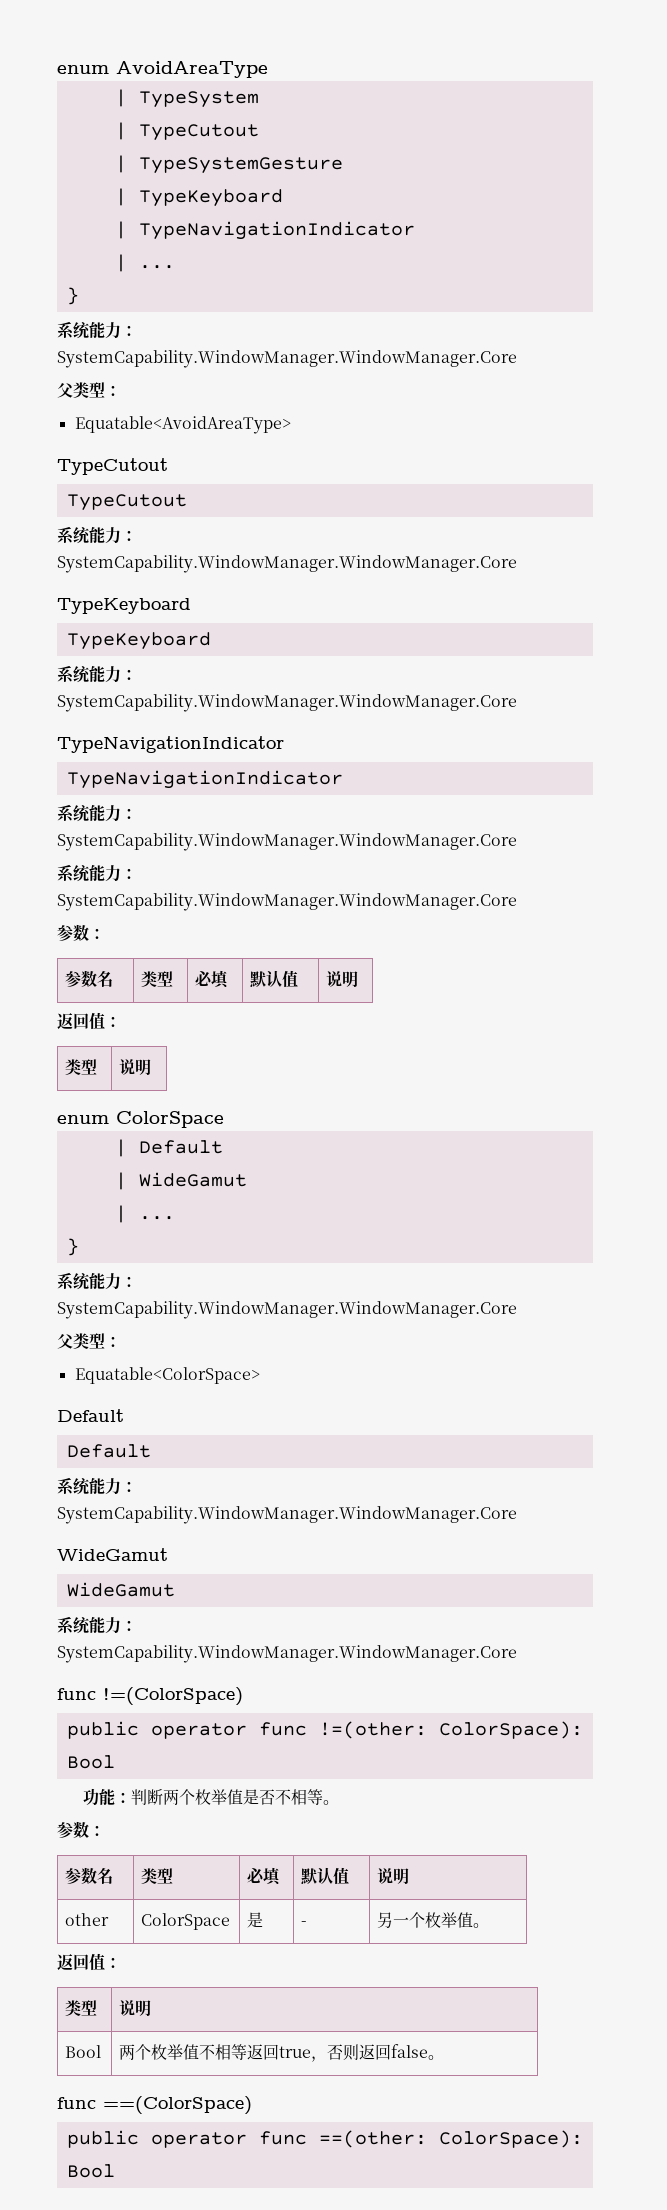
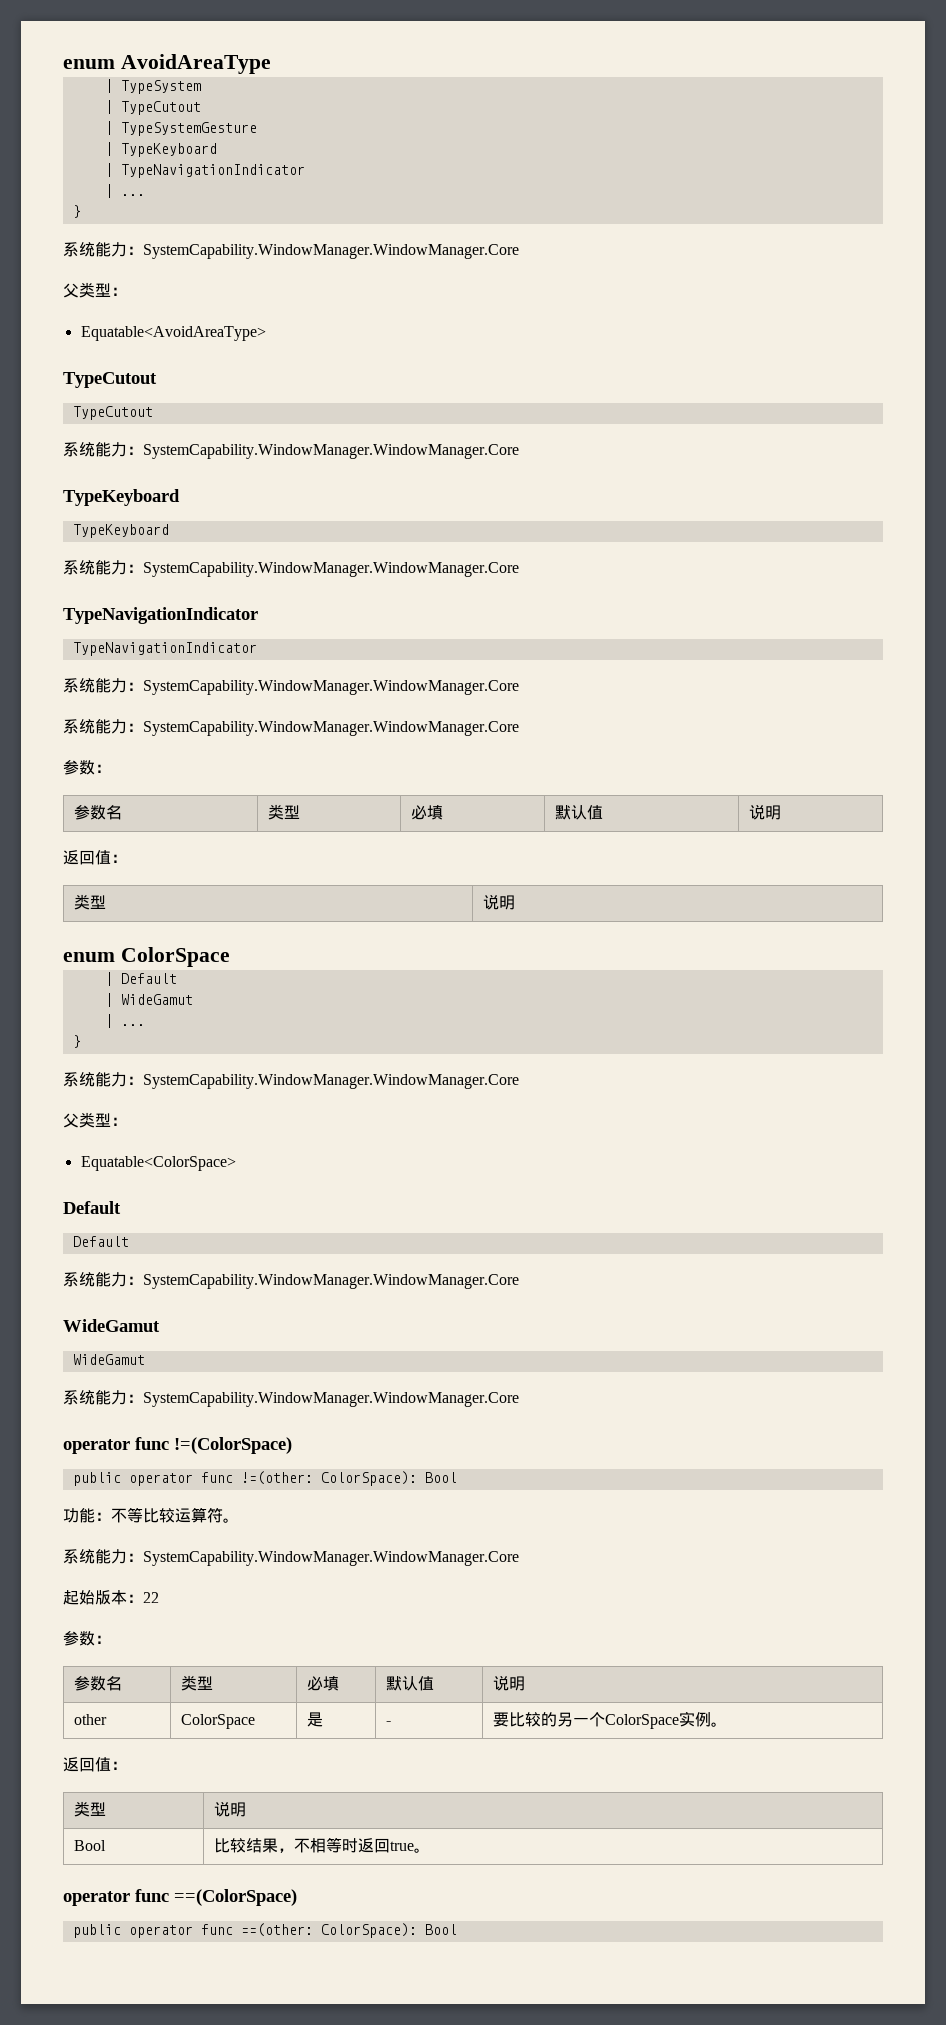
(517, 1654) none -> [63,1439,130,1454] operator
[130,1789,339,1806] 判断两个枚举值是否不相等。 -> [111,1507,239,1523] [63,1549,519,1566] [63,1590,159,1605] 不等比较运算符。 // 系统能力：SystemCapability.WindowManager.WindowManager.Core // 起始版本：22
[376,1912,473,1928] 另一个枚举值 -> [493,1711,712,1729] 要比较的另一个ColorSpace实例
[118,2044,444,2062] 两个枚举值不相等返回true，否则返回false。 // -> [214,1837,431,1853] [63,1891,130,1906] 比较结果，不相等时返回true。 // operator

